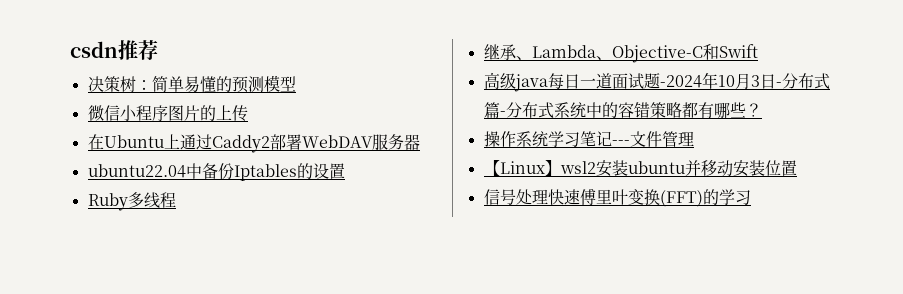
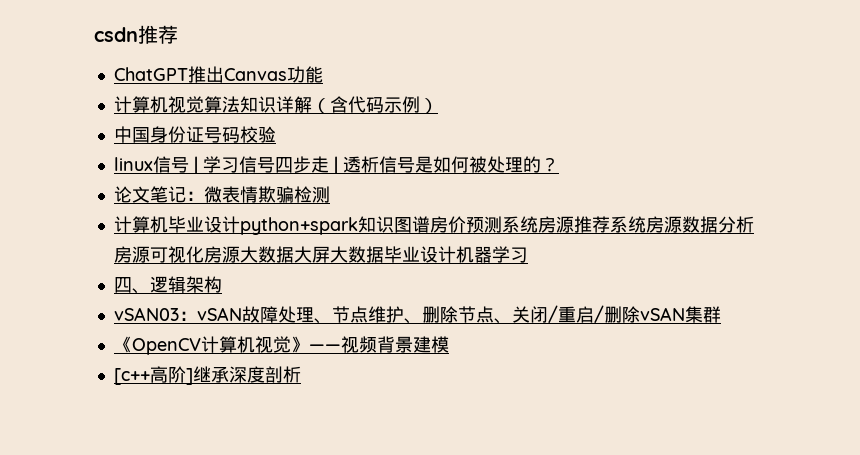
[87,75,296,93] [87,105,248,122] [87,134,420,153] [87,163,345,181] [87,192,176,211] [483,44,758,63] [483,72,830,92] [483,102,762,119] [483,131,694,147] [483,160,797,177] [483,189,751,207] 决策树：简单易懂的预测模型 // 微信小程序图片的上传 // 在Ubuntu上通过Caddy2部署WebDAV服务器 // ubuntu22.04中备份Iptables的设置 // Ruby多线程 // 继承、Lambda、Objective-C和Swift // 高级java每日一道面试题-2024年10月3日-分布式篇-分布式系统中的容错策略都有哪些？ // 操作系统学习笔记---文件管理 // 【Linux】wsl2安装ubuntu并移动安装位置 // 信号处理快速傅里叶变换(FFT)的学习 -> [113,66,323,83] [113,96,438,114] [113,126,276,143] [113,156,559,174] [113,186,330,203] [113,216,754,235] [113,246,528,263] [113,276,222,294] [113,305,721,324] [113,336,449,355] [113,366,301,385] ChatGPT推出Canvas功能 // 计算机视觉算法知识详解（含代码示例） // 中国身份证号码校验 // linux信号 | 学习信号四步走 | 透析信号是如何被处理的？ // 论文笔记：微表情欺骗检测 // 计算机毕业设计python+spark知识图谱房价预测系统房源推荐系统房源数据分析房源可视化房源大数据大屏大数据毕业设计机器学习 // 四、逻辑架构 // vSAN03：vSAN故障处理、节点维护、删除节点、关闭/重启/删除vSAN集群 // 《OpenCV计算机视觉》——视频背景建模 // [c++高阶]继承深度剖析

